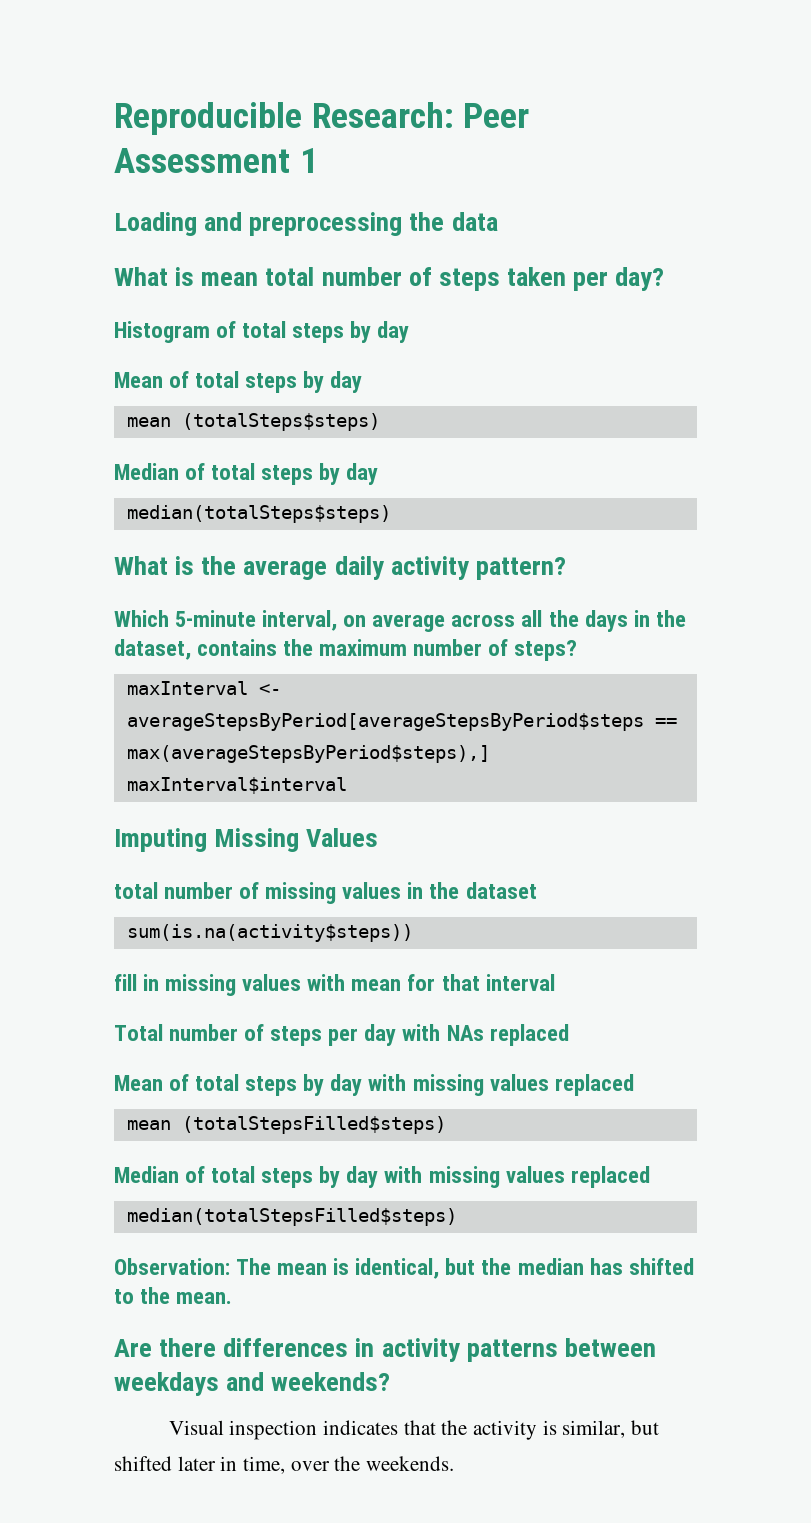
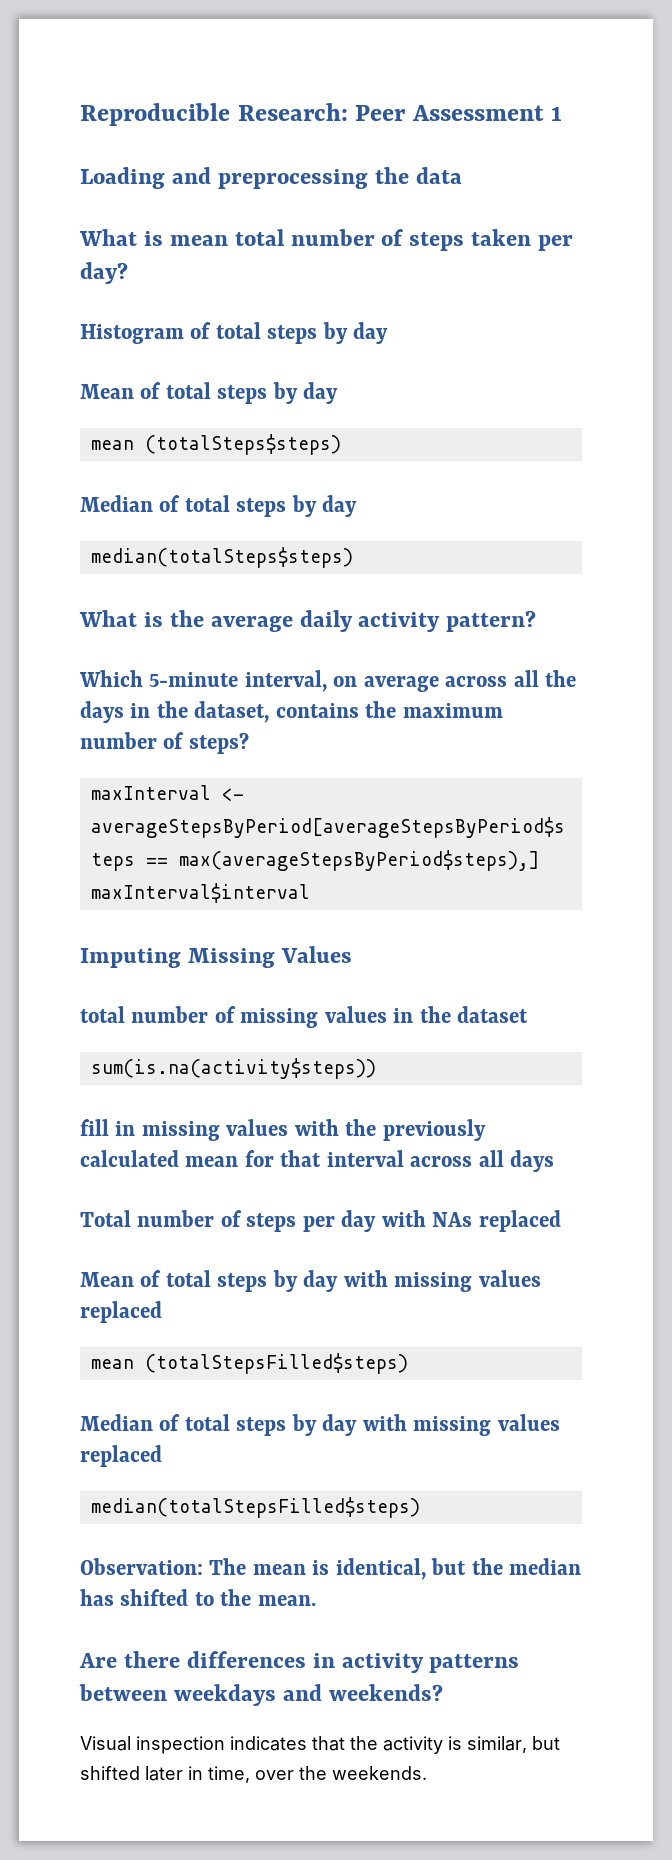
(346, 982) none -> [345,1119,486,1141] [80,1150,179,1167] the previously calculated
(555, 982) none -> [410,1150,555,1172] across all days

